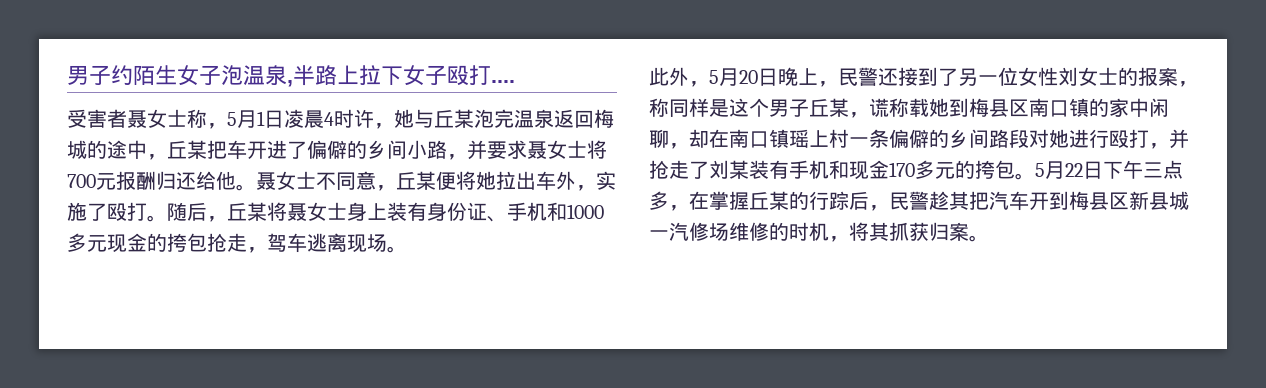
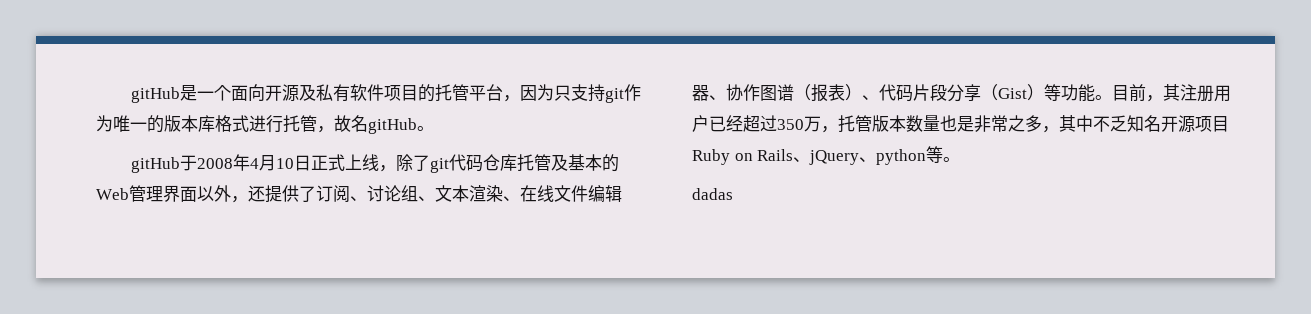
[67,65,515,87] [67,109,614,129] [67,140,607,160] [67,171,616,191] [67,202,604,222] [67,233,407,253] [649,67,1198,87] [649,98,1169,118] [649,129,1189,149] [649,160,1183,180] [649,191,1189,211] [649,222,989,242] 男子约陌生女子泡温泉,半路上拉下女子殴打.... // 受害者聂女士称，5月1日凌晨4时许，她与丘某泡完温泉返回梅城的途中，丘某把车开进了偏僻的乡间小路，并要求聂女士将700元报酬归还给他。聂女士不同意，丘某便将她拉出车外，实施了殴打。随后，丘某将聂女士身上装有身份证、手机和1000多元现金的挎包抢走，驾车逃离现场。 // 此外，5月20日晚上，民警还接到了另一位女性刘女士的报案，称同样是这个男子丘某，谎称载她到梅县区南口镇的家中闲聊，却在南口镇瑶上村一条偏僻的乡间路段对她进行殴打，并抢走了刘某装有手机和现金170多元的挎包。5月22日下午三点多，在掌握丘某的行踪后，民警趁其把汽车开到梅县区新县城一汽修场维修的时机，将其抓获归案。 -> [130,84,641,103] [96,115,434,134] [130,154,619,173] [96,185,622,203] [692,84,1231,102] [692,115,1229,133] [692,146,961,165] [692,188,733,200] gitHub是一个面向开源及私有软件项目的托管平台，因为只支持git作为唯一的版本库格式进行托管，故名gitHub。 // gitHub于2008年4月10日正式上线，除了git代码仓库托管及基本的Web管理界面以外，还提供了订阅、讨论组、文本渲染、在线文件编辑器、协作图谱（报表）、代码片段分享（Gist）等功能。目前，其注册用户已经超过350万，托管版本数量也是非常之多，其中不乏知名开源项目Ruby on Rails、jQuery、python等。 // dadas

